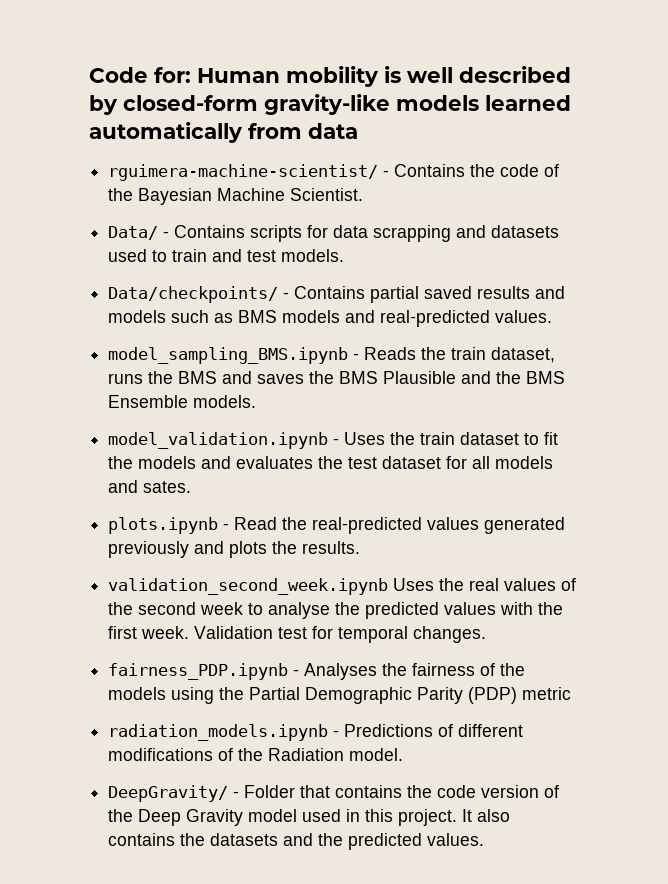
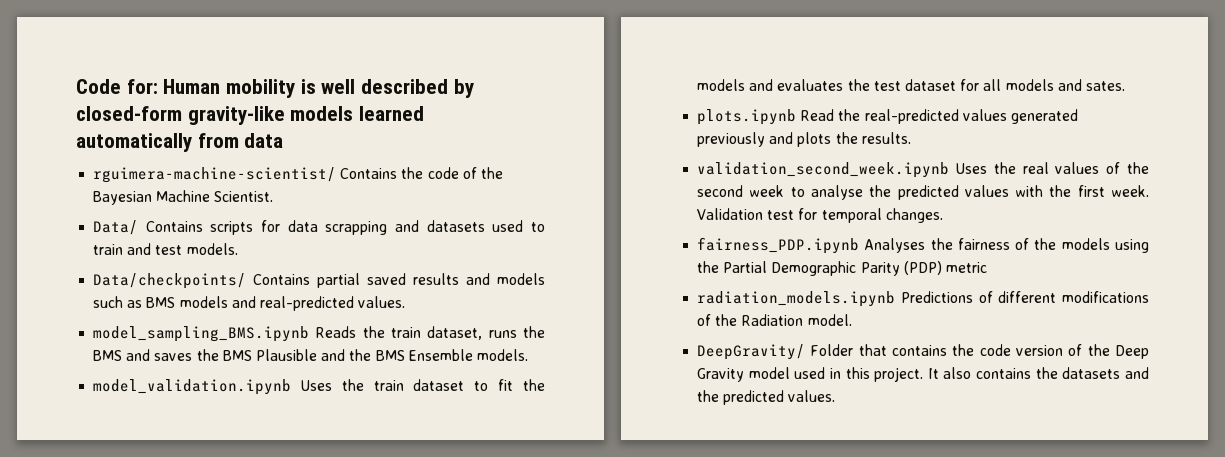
[383,170,390,177] - -> (337, 175) none
[163,231,170,238] - -> (139, 227) none
[283,292,290,299] - -> (247, 281) none
[353,353,360,360] - -> (310, 334) none
[333,438,340,445] - -> (292, 387) none
[223,523,230,530] - -> (797, 117) none
[293,669,300,676] - -> (860, 245) none
[333,730,340,737] - -> (896, 299) none
[233,791,240,798] - -> (806, 352) none

